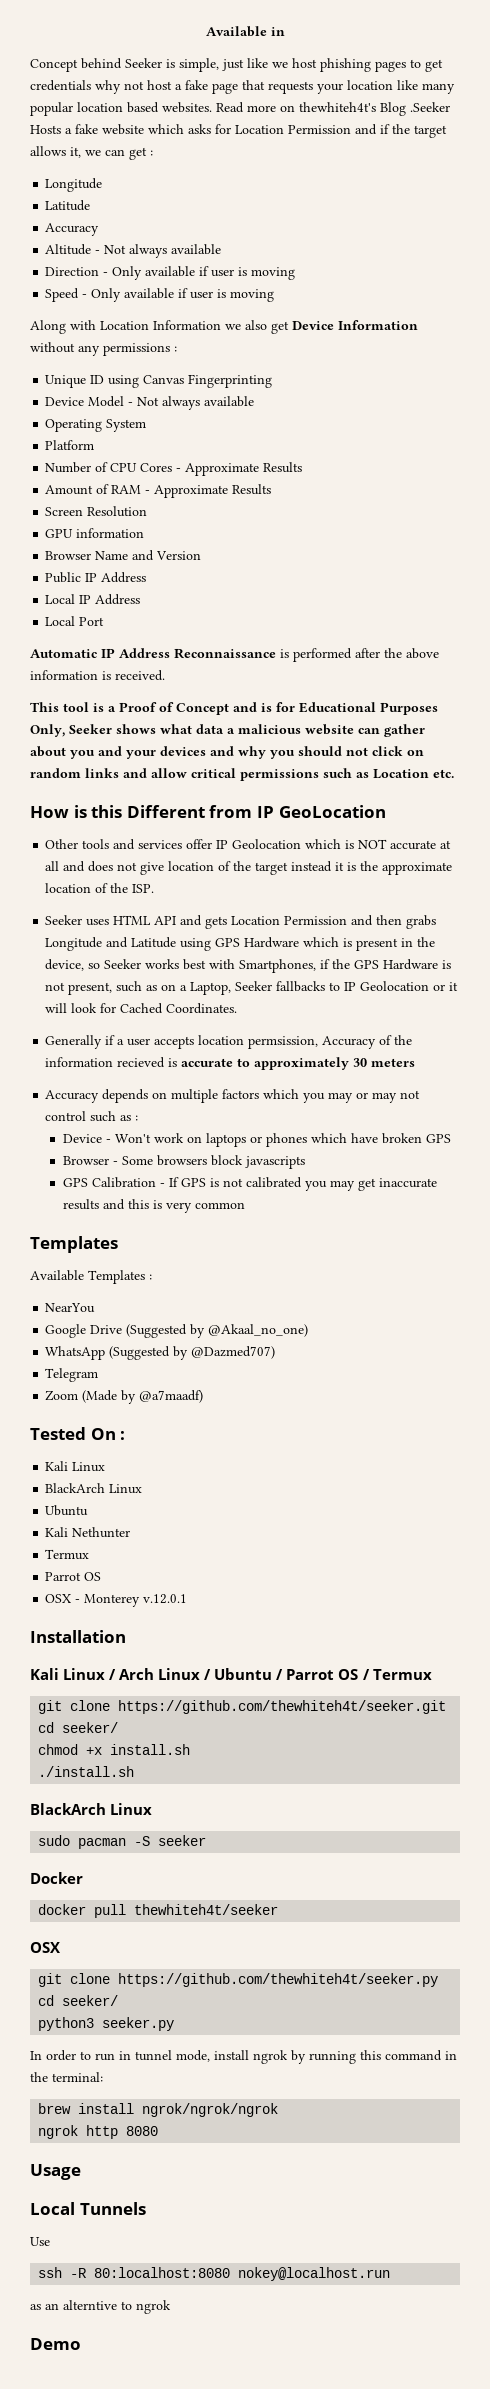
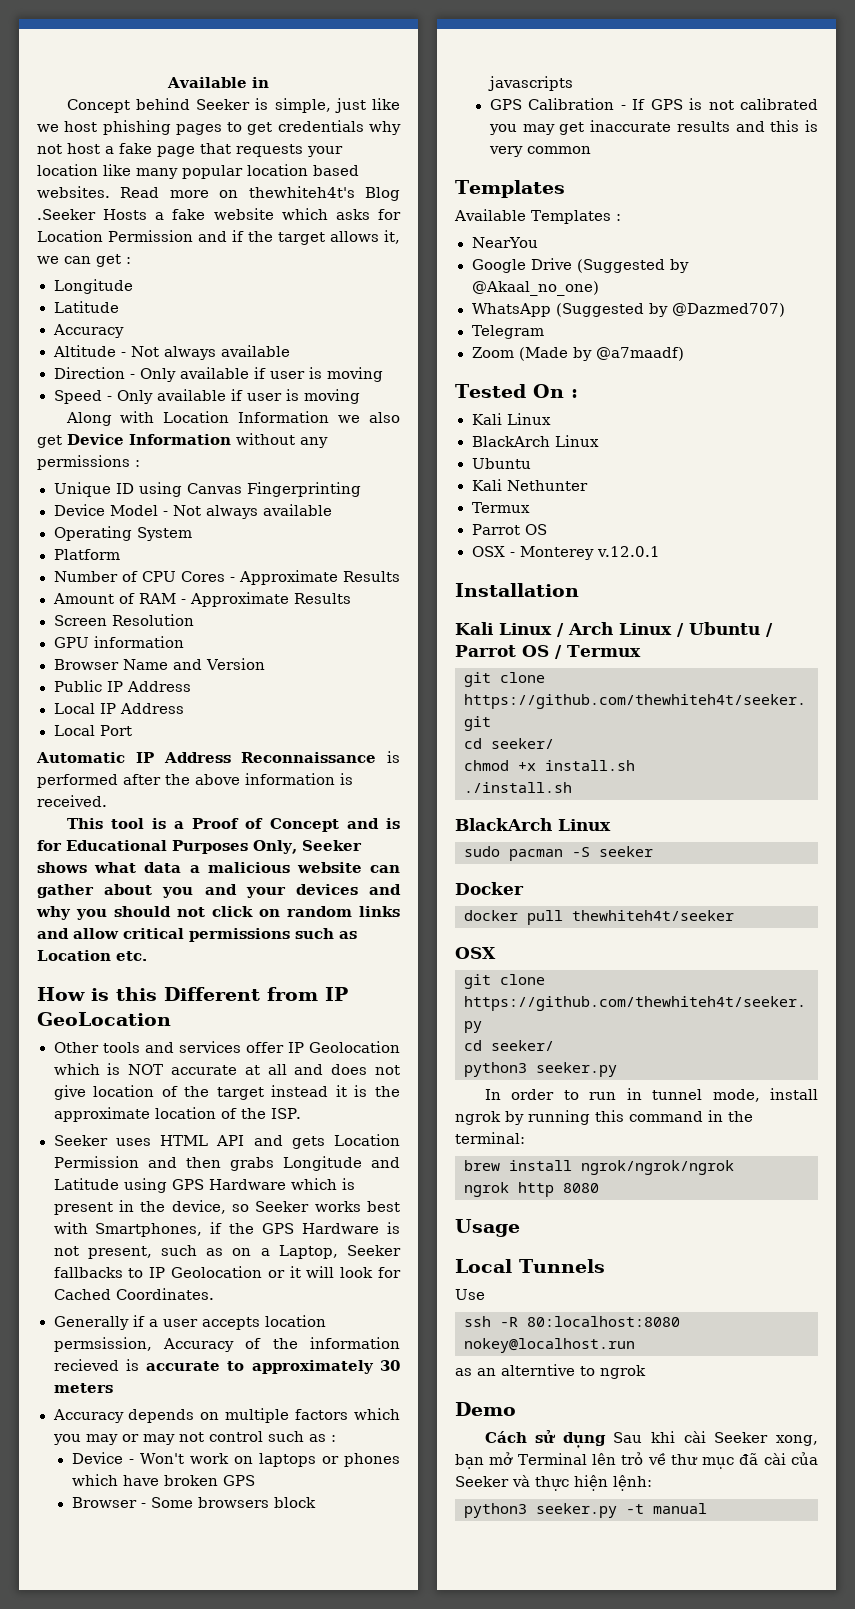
(81, 2344) none -> [484,1430,818,1448] [455,1452,818,1469] [455,1475,652,1491] [464,1503,707,1518] // Cách sử dụng Sau khi cài Seeker xong, bạn mở Terminal lên trỏ về thư mục đã cài của Seeker và thực hiện lệnh: // python3 seeker.py -t manual

